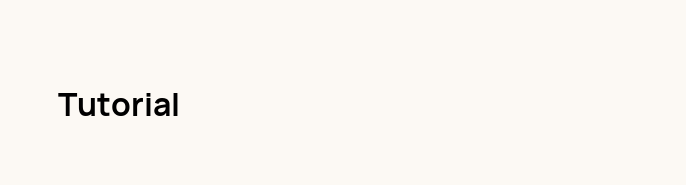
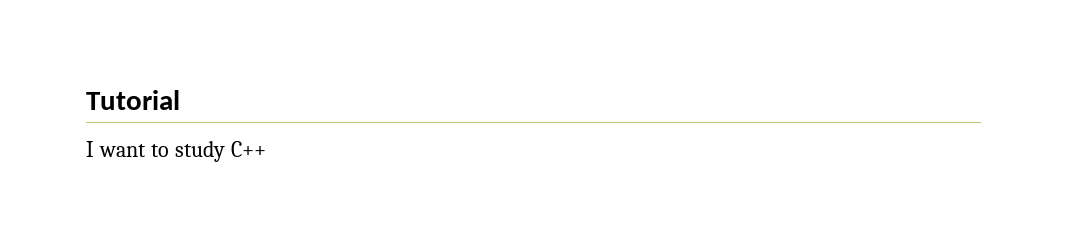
(180, 104) none -> [86,141,266,162] // I want to study C++

